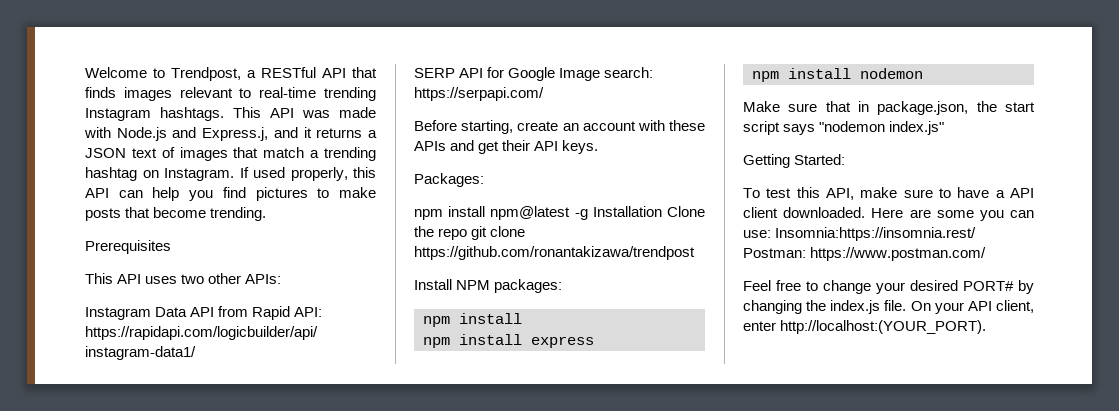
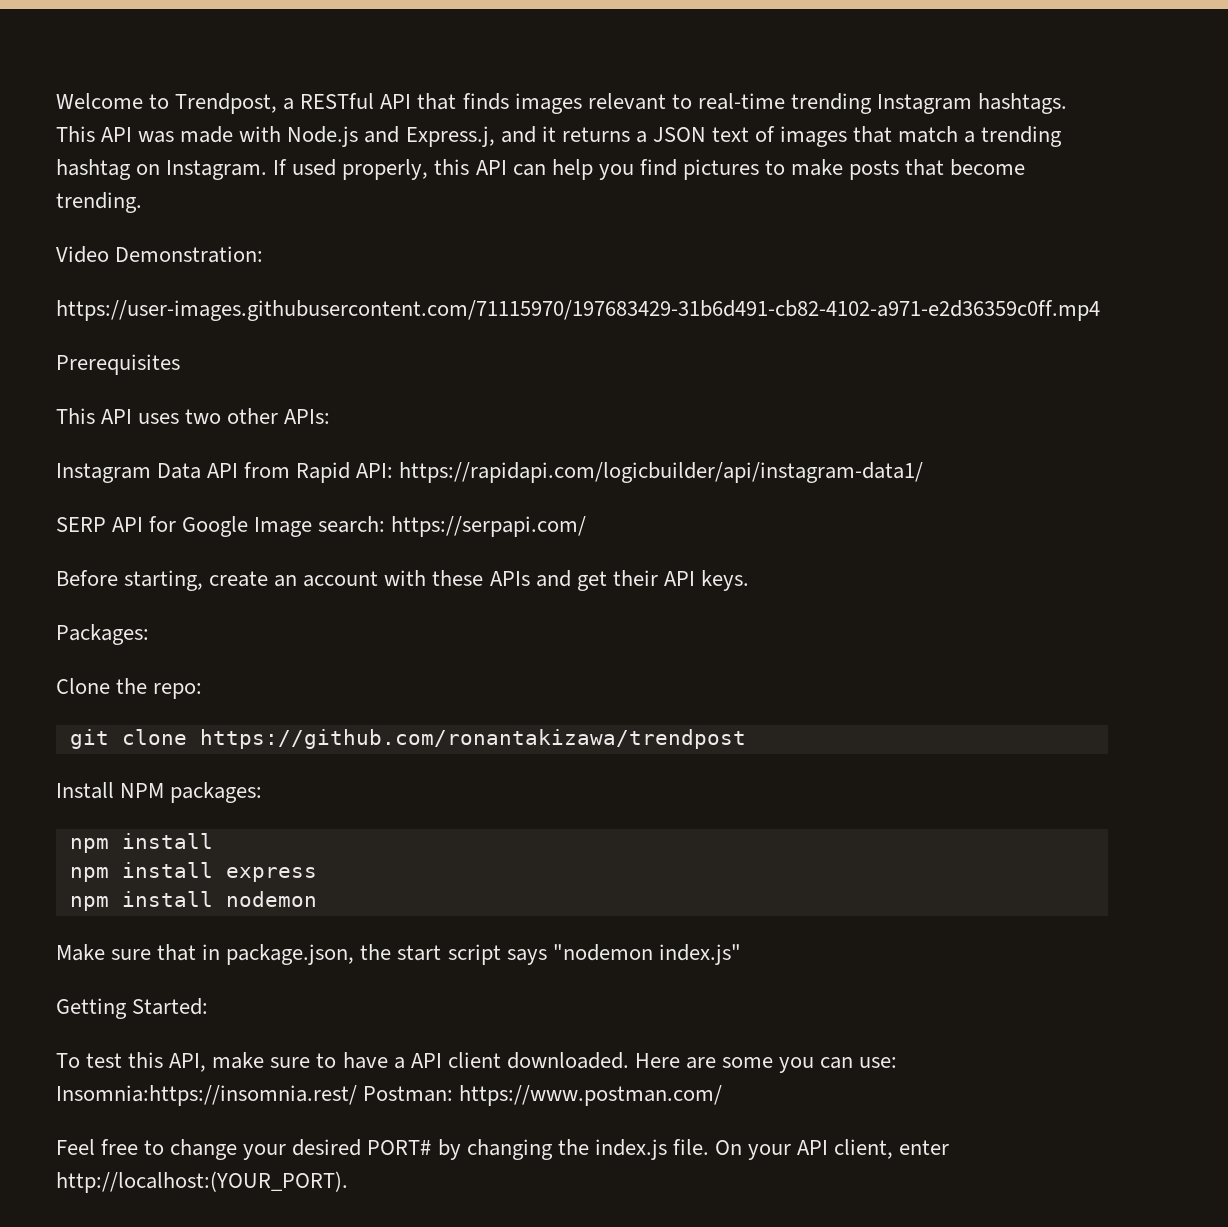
(267, 214) none -> [56,246,264,263] [56,300,1100,321] // Video Demonstration: // https://user-images.githubusercontent.com/71115970/197683429-31b6d491-cb82-4102-a971-e2d36359c0ff.mp4
[414,206,662,220] npm install npm@latest -g Installation -> (149, 634) none
[438,228,468,240] repo -> [153,683,203,699] repo: //

